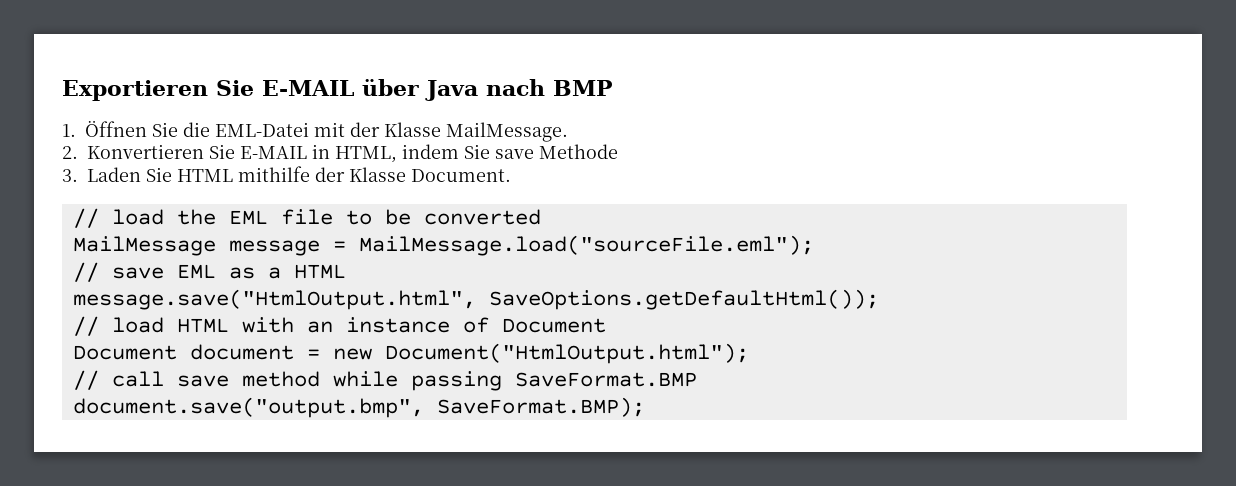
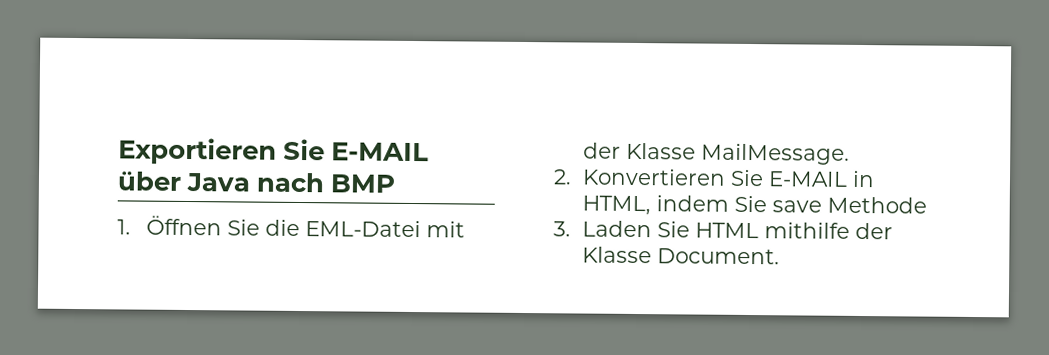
[72,208,541,228] [72,235,814,256] [72,262,346,282] [72,289,879,310] [72,316,606,336] [72,343,749,364] [72,370,697,391] [72,397,645,418] // // load the EML file to be converted // MailMessage message = MailMessage.load("sourceFile.eml"); // // save EML as a HTML // message.save("HtmlOutput.html", SaveOptions.getDefaultHtml()); // // load HTML with an instance of Document // Document document = new Document("HtmlOutput.html"); // // call save method while passing SaveFormat.BMP // document.save("output.bmp", SaveFormat.BMP); -> (781, 256) none

